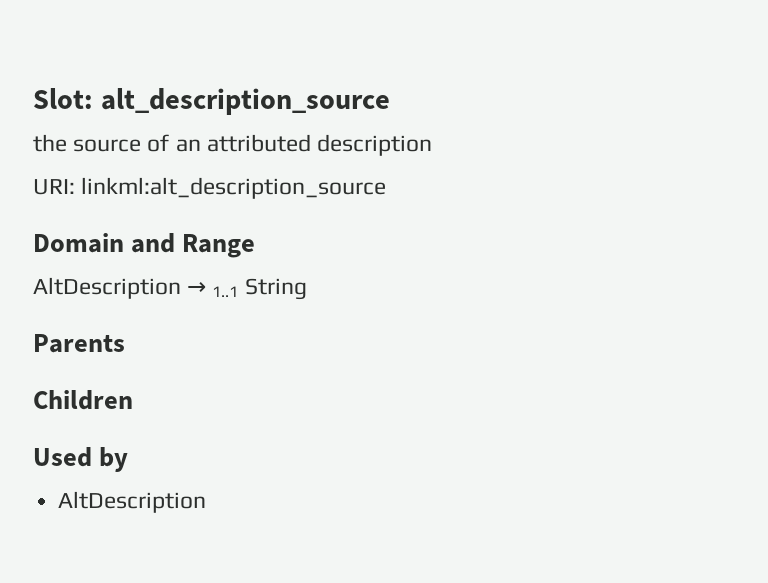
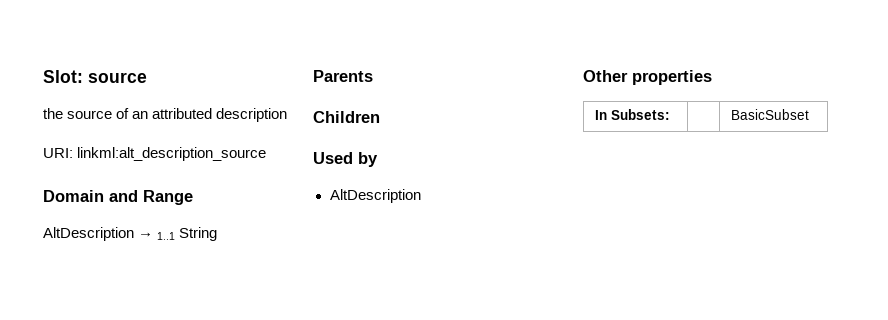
[100,88,390,115] alt_description_source -> [88,72,147,83] source
(207, 502) none -> [583,70,712,85] [594,109,670,120] [730,109,809,120] // Other properties // In Subsets: | | BasicSubset

